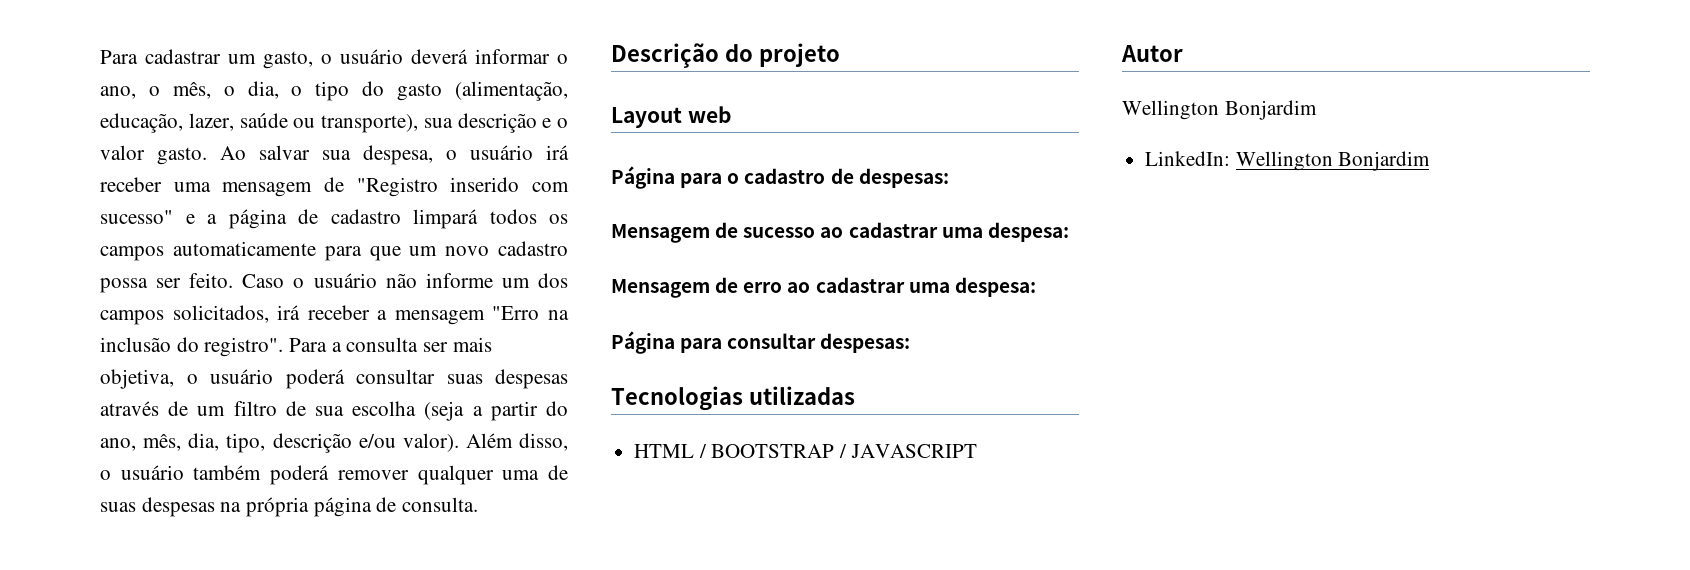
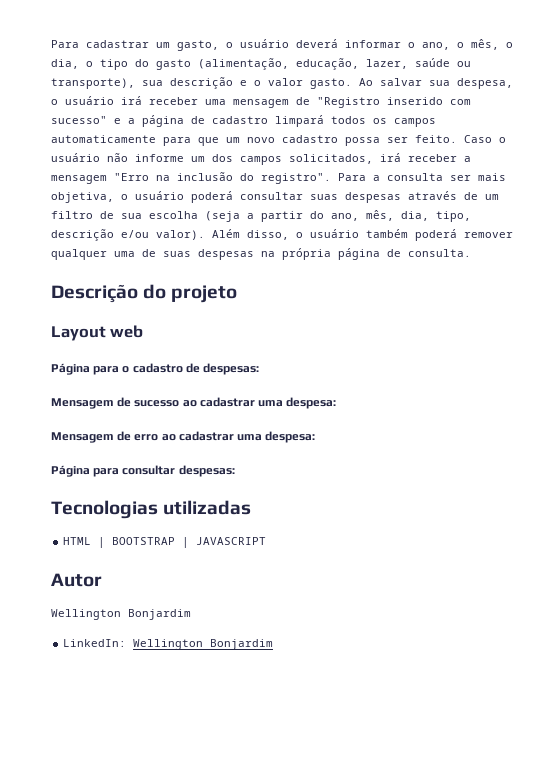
[698,444,848,458] / BOOTSTRAP / -> [98,537,190,548] | BOOTSTRAP |

